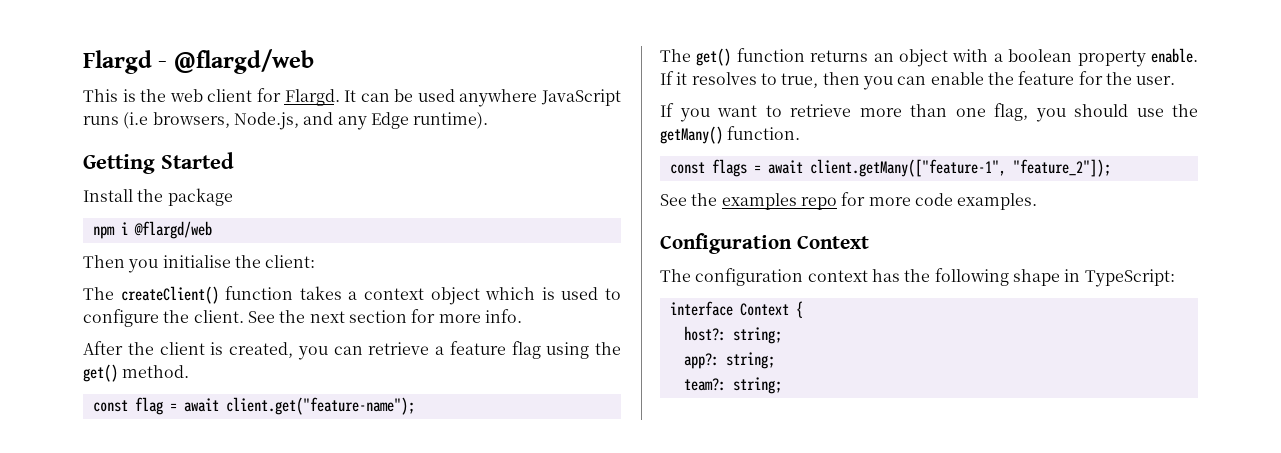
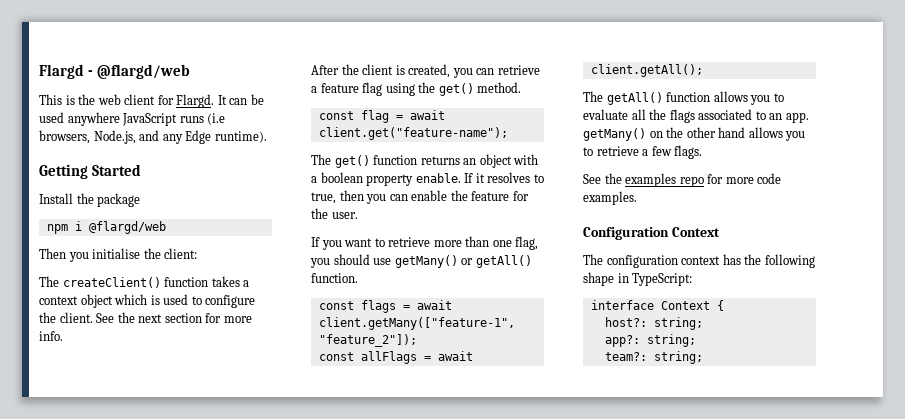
[1172,104,1198,117] [660,126,723,144] the getMany() -> [394,255,532,268] getMany() or getAll()
(1111, 168) none -> [318,351,473,364] [590,64,703,77] [583,91,784,105] [583,109,809,123] [583,127,806,141] [583,145,703,159] // const allFlags = await client.getAll(); // The getAll() function allows you to evaluate all the flags associated to an app. getMany() on the other hand allows you to retrieve a few flags.

